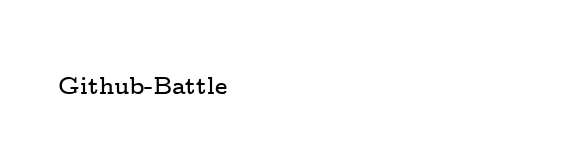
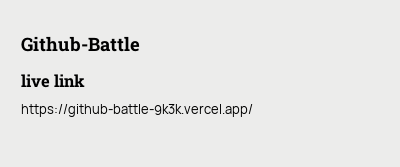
(227, 85) none -> [21,74,86,88] [21,104,253,117] // live link // https://github-battle-9k3k.vercel.app/

